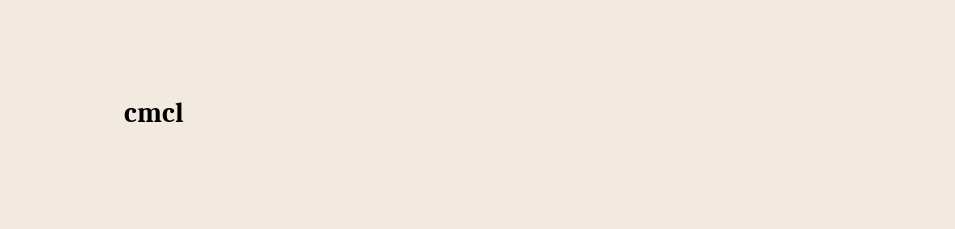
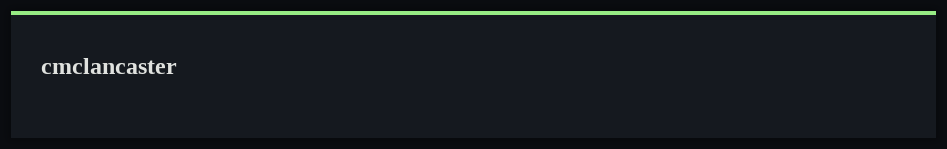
[124,102,184,122] cmcl -> [41,58,177,74] cmclancaster

